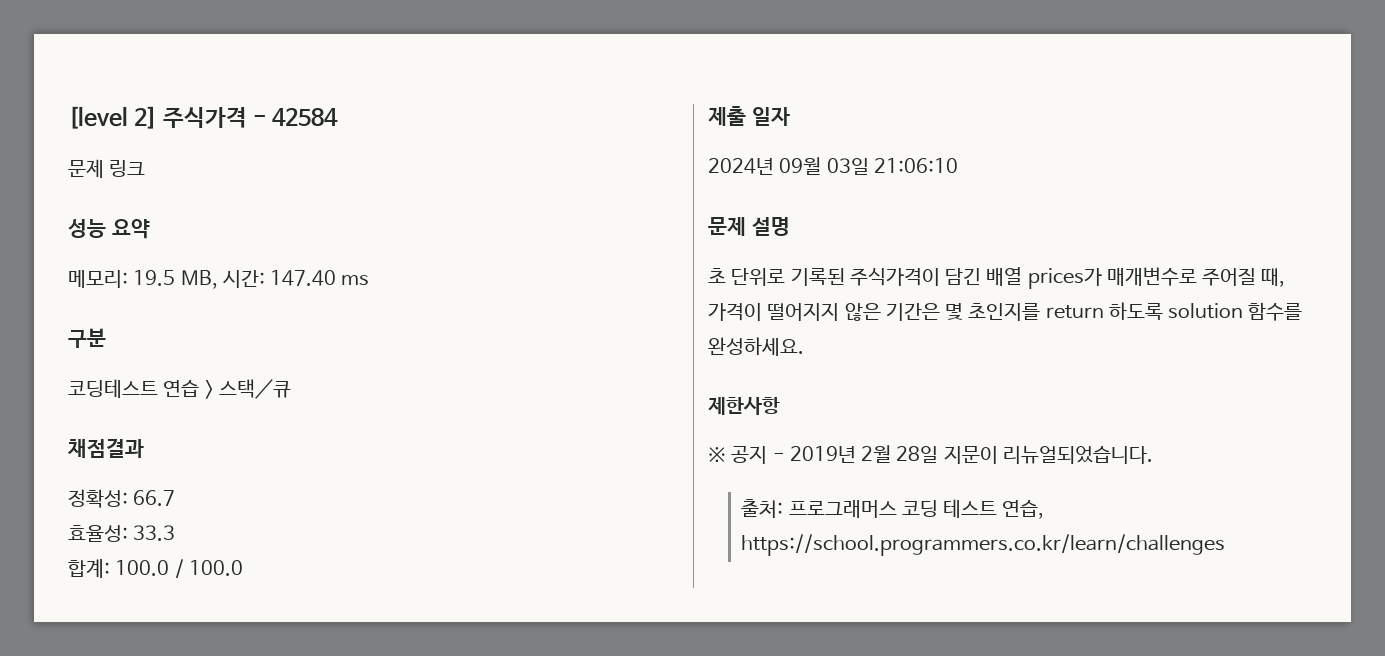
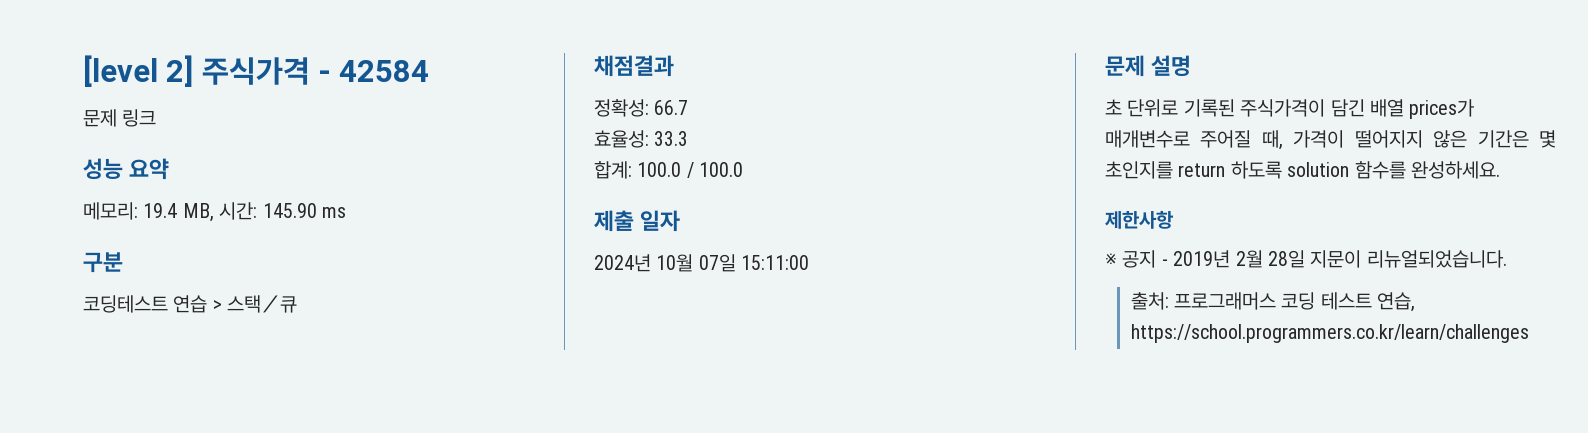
[133,270,176,286] 19.5 -> [143,203,178,218] 19.4
[270,270,337,286] 147.40 -> [262,203,317,218] 145.90
[779,157,958,175] 09월 03일 21:06:10 -> [656,254,810,272] 10월 07일 15:11:00

